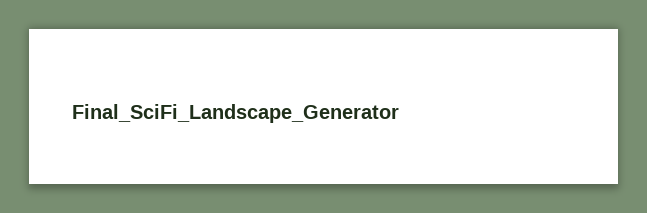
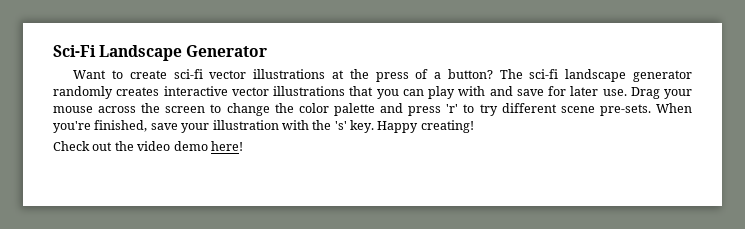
[72,104,399,123] Final_SciFi_Landscape_Generator -> [53,45,268,61] [73,69,693,82] [53,86,692,99] [53,103,693,116] [53,120,474,133] [53,141,243,151] Sci-Fi Landscape Generator // Want to create sci-fi vector illustrations at the press of a button? The sci-fi landscape generator randomly creates interactive vector illustrations that you can play with and save for later use. Drag your mouse across the screen to change the color palette and press 'r' to try different scene pre-sets. When you're finished, save your illustration with the 's' key. Happy creating! // Check out the video demo here!

